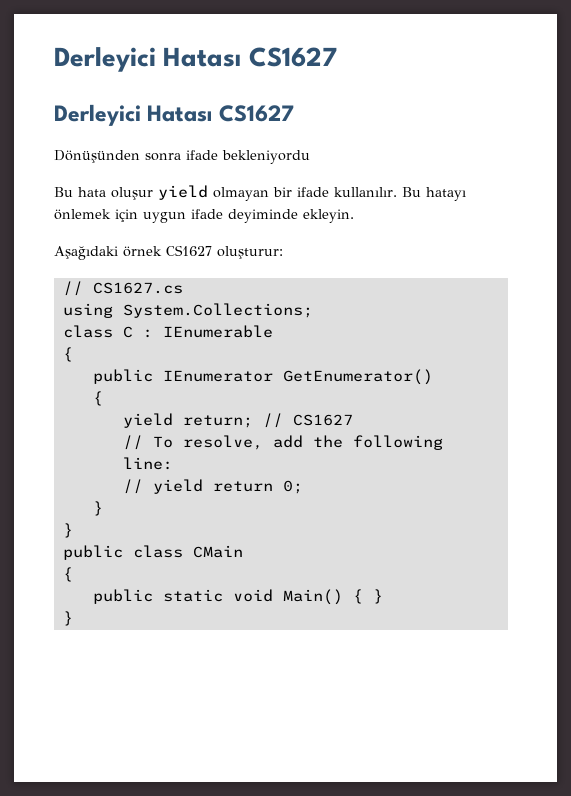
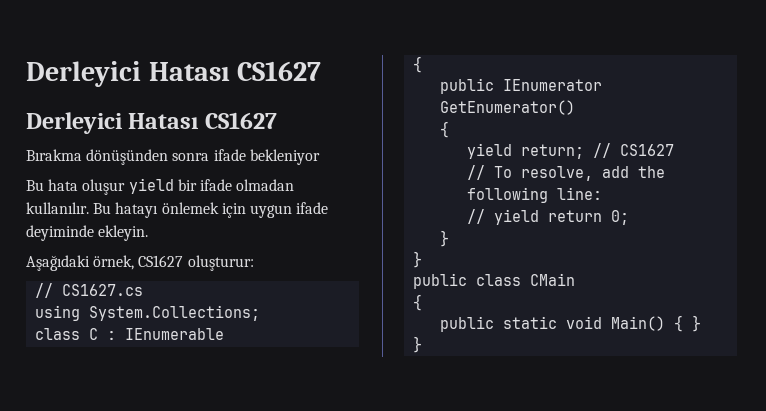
[54,150,140,163] Dönüşünden -> [26,149,169,165] Bırakma dönüşünden
[222,150,310,164] bekleniyordu -> [249,149,320,165] bekleniyor
[213,187,269,201] olmayan -> (174, 186) none
(329, 192) none -> [236,179,295,191] olmadan
[123,246,162,257] örnek -> [93,255,135,270] örnek,

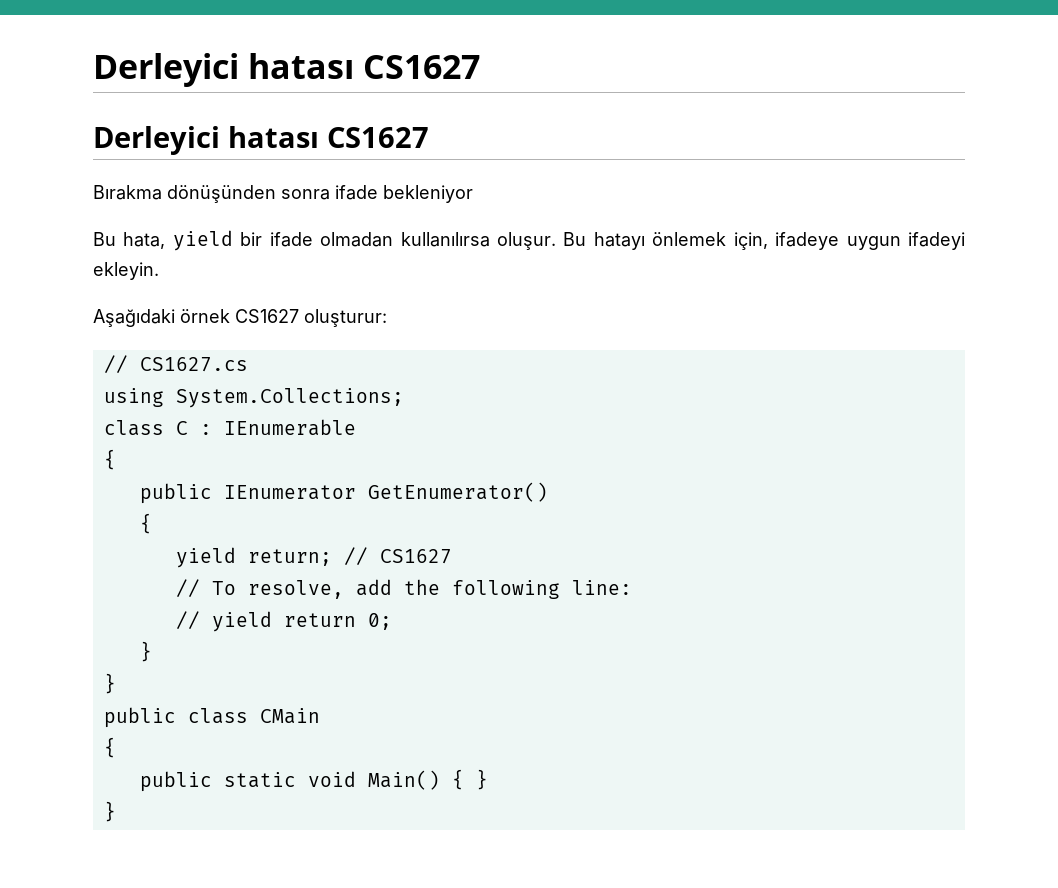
[26,61,230,87] Derleyici Hatası -> [93,53,355,87] Derleyici hatası
[128,113,200,129] Hatası -> [227,126,319,148] hatası
[48,179,126,195] hata oluşur -> [123,232,166,249] hata,
[26,202,89,214] kullanılır. -> [400,232,556,250] kullanılırsa oluşur.
[221,202,329,218] [26,225,94,241] için uygun ifade deyiminde -> [733,232,966,250] için, ifadeye uygun ifadeyi
[93,255,135,270] örnek, -> [180,309,230,323] örnek

